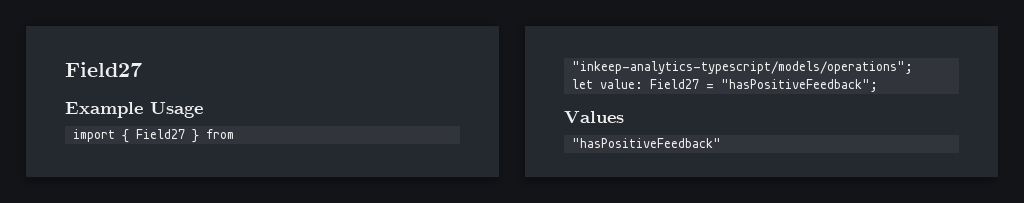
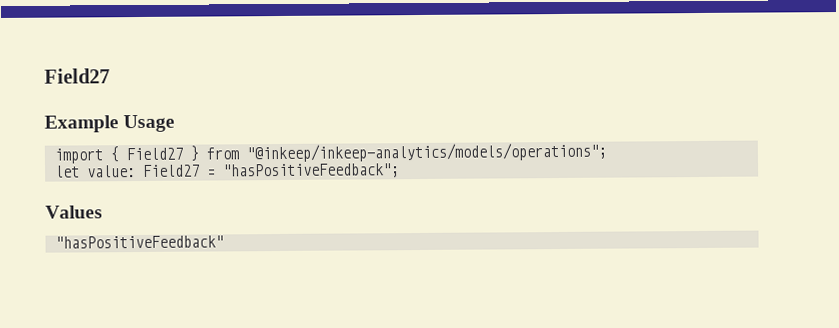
[571,61,913,74] "inkeep-analytics-typescript/models/operations"; -> [246,142,608,163] "@inkeep/inkeep-analytics/models/operations";

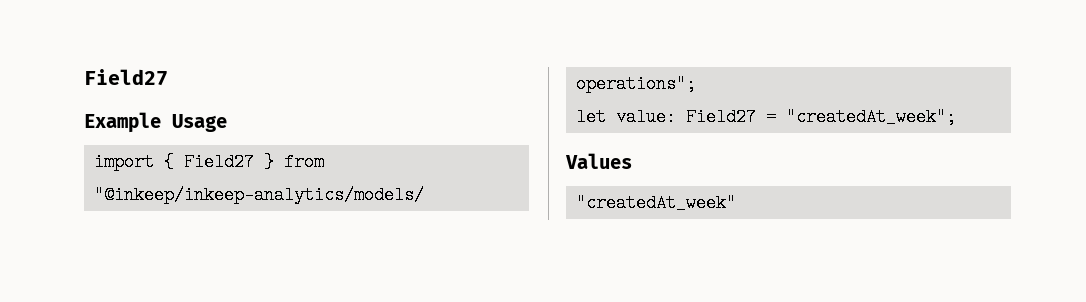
[222,163,401,179] "hasPositiveFeedback"; -> [786,108,957,126] "createdAt_week";
[55,235,225,249] "hasPositiveFeedback" -> [576,194,737,212] "createdAt_week"

